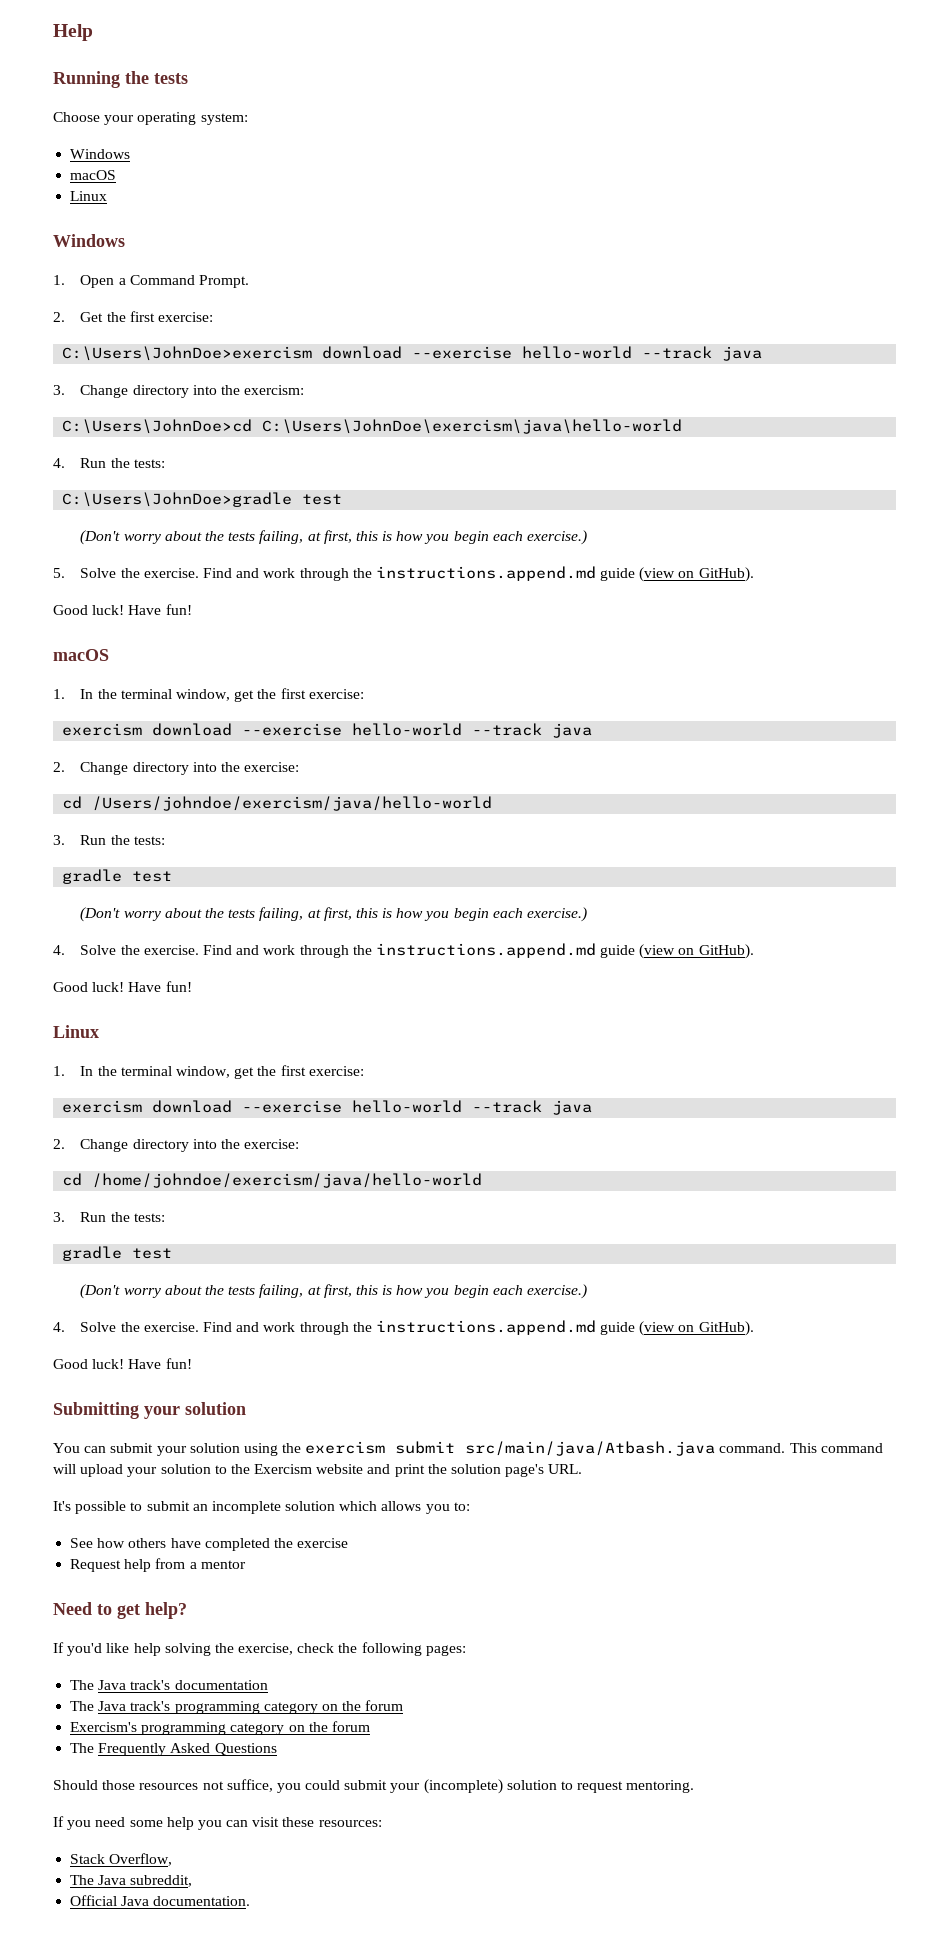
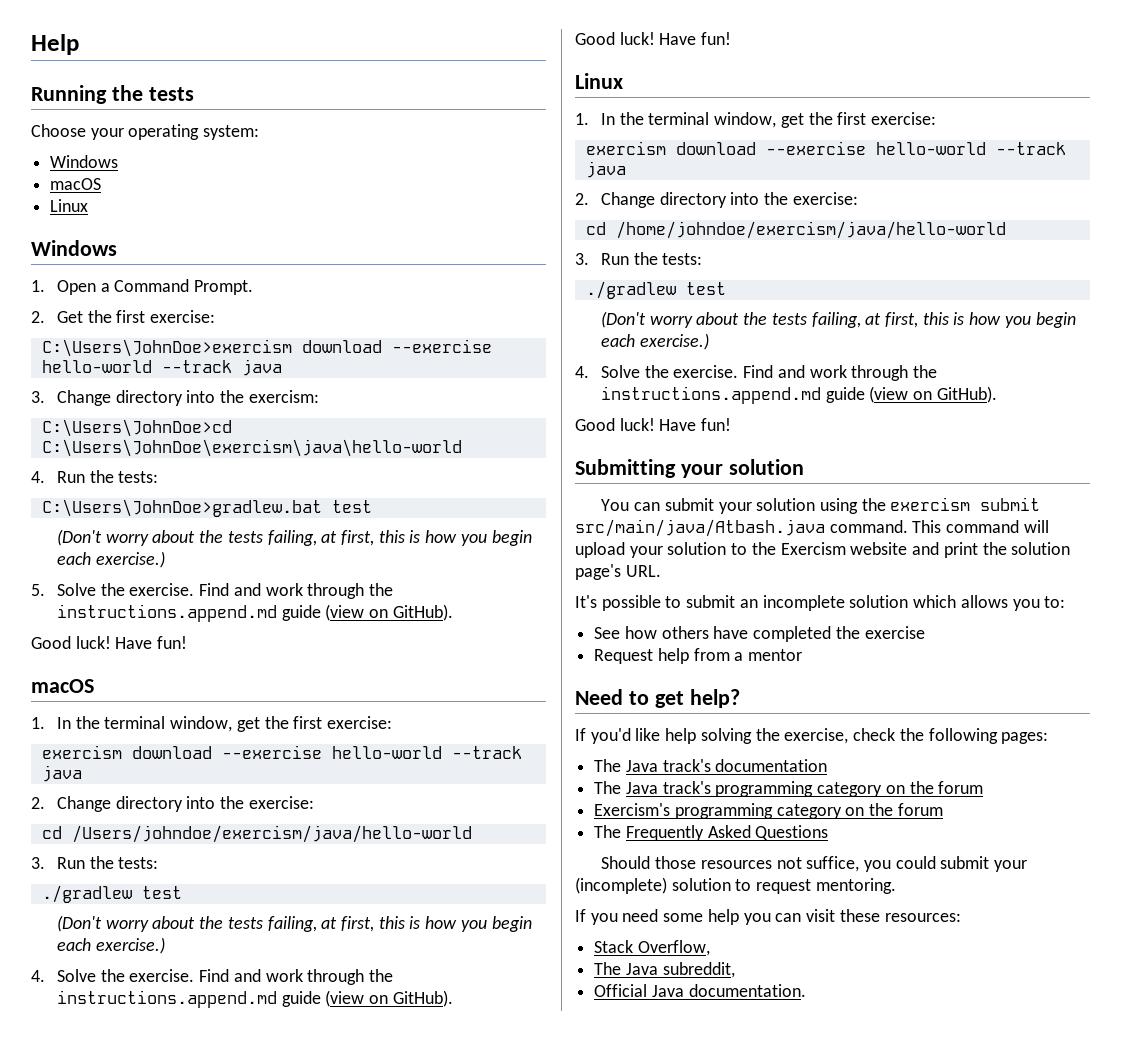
[62,492,293,507] C:\Users\JohnDoe>gradle -> [41,499,322,517] C:\Users\JohnDoe>gradlew.bat
[62,869,123,884] gradle -> [41,885,132,903] ./gradlew
[62,1246,123,1261] gradle -> [585,281,676,299] ./gradlew

